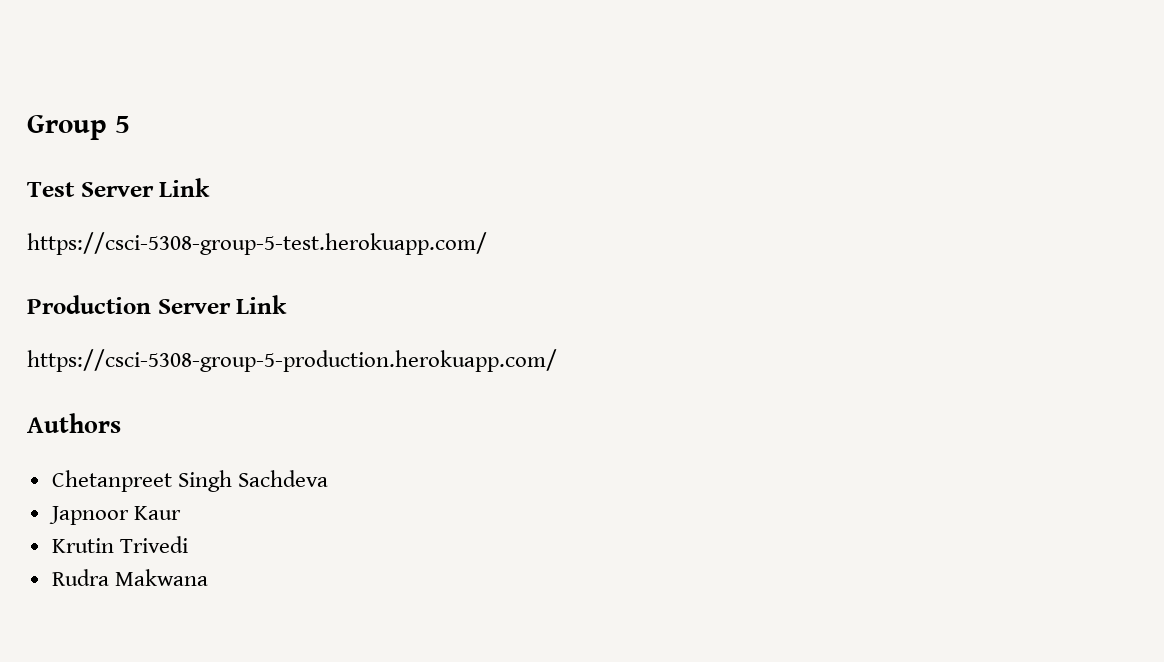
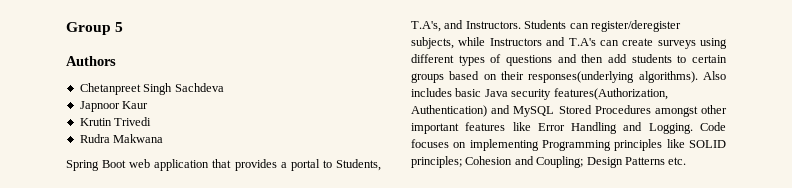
[27,178,211,197] [27,232,487,255] [27,295,288,314] [27,349,557,372] // Test Server Link // https://csci-5308-group-5-test.herokuapp.com/ // Production Server Link // https://csci-5308-group-5-production.herokuapp.com/ -> (124, 27) none
(208, 577) none -> [66,159,381,171] [411,20,681,32] [411,37,727,49] [411,54,727,66] [411,71,726,83] [411,88,668,100] [411,105,727,117] [411,122,726,134] [411,139,726,151] [411,156,687,168] // Spring Boot web application that provides a portal to Students, T.A's, and Instructors. Students can register/deregister subjects, while Instructors and T.A's can create surveys using different types of questions and then add students to certain groups based on their responses(underlying algorithms). Also includes basic Java security features(Authorization, Authentication) and MySQL Stored Procedures amongst other important features like Error Handling and Logging. Code focuses on implementing Programming principles like SOLID principles; Cohesion and Coupling; Design Patterns etc.

